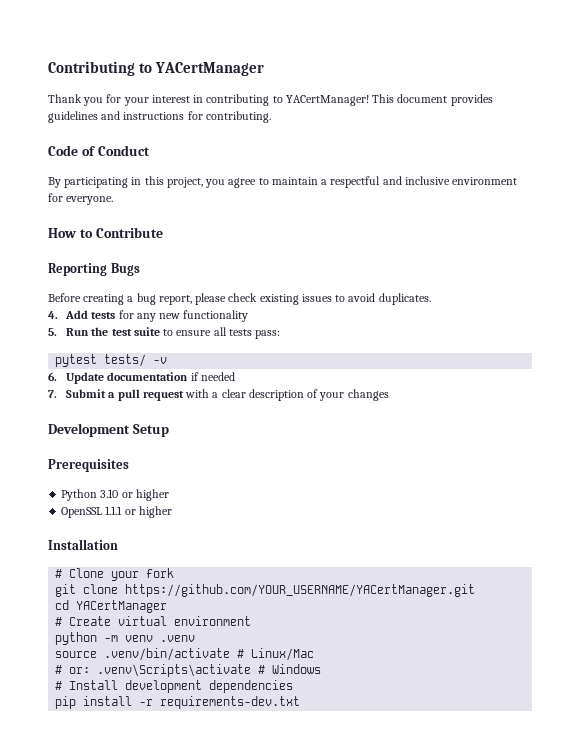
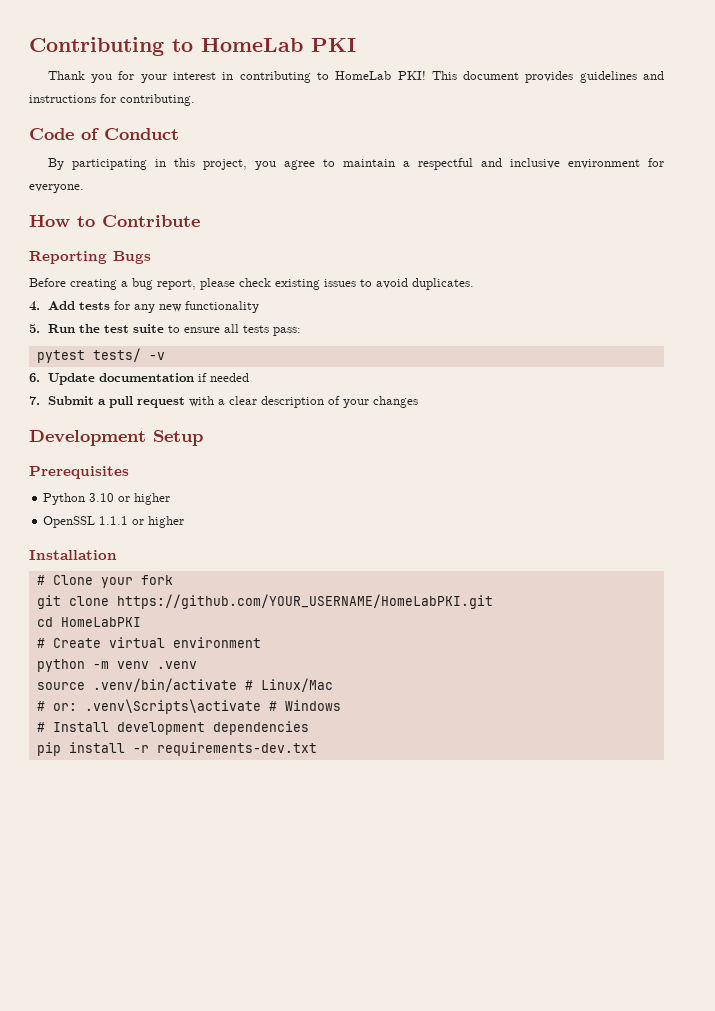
[155,62,265,76] YACertManager -> [201,38,356,52] HomeLab PKI
[285,95,369,106] YACertManager! -> [335,71,426,80] HomeLab PKI!
[125,584,476,597] https://github.com/YOUR_USERNAME/YACertManager.git -> [116,594,493,609] https://github.com/YOUR_USERNAME/HomeLabPKI.git
[76,600,168,613] YACertManager -> [60,617,141,627] HomeLabPKI

